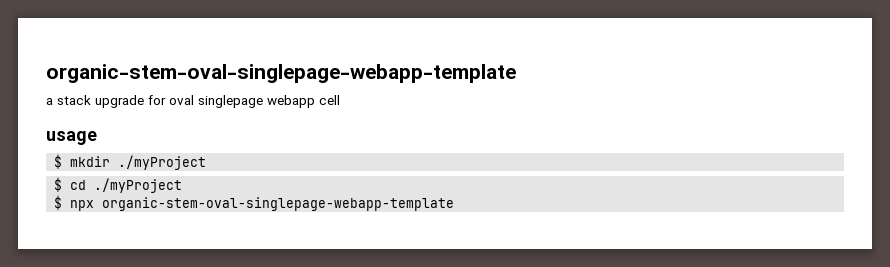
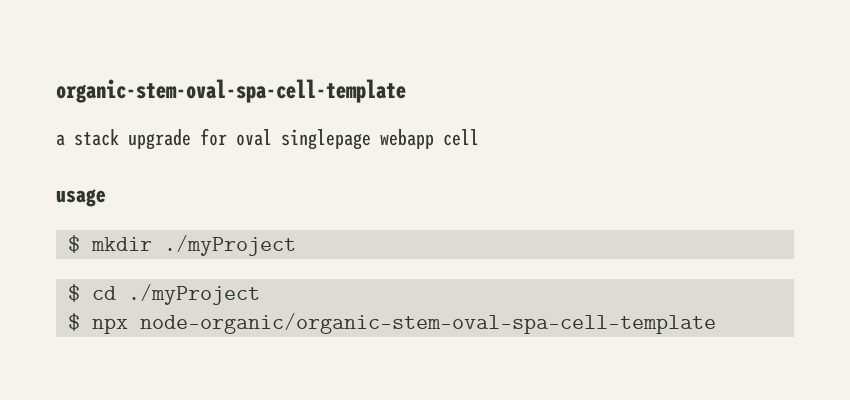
[46,64,516,83] organic-stem-oval-singlepage-webapp-template -> [56,79,406,103] organic-stem-oval-spa-cell-template
[102,197,455,211] organic-stem-oval-singlepage-webapp-template -> [140,313,716,334] node-organic/organic-stem-oval-spa-cell-template

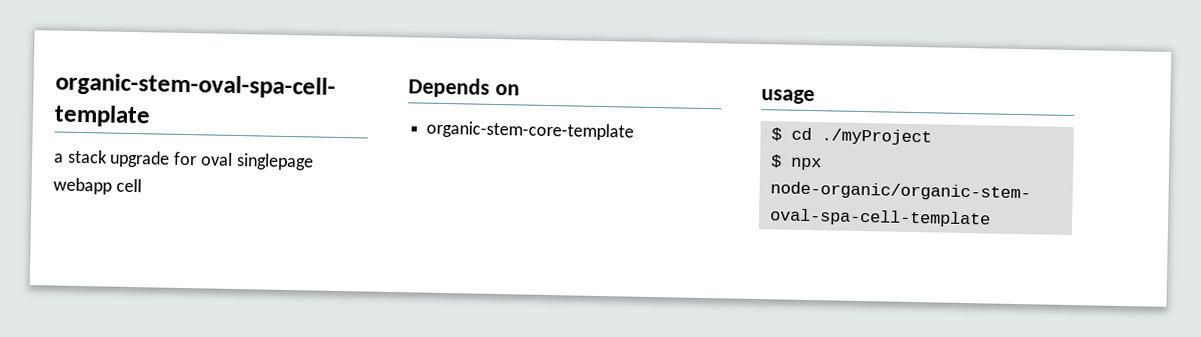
[56,189,106,207] [68,235,296,256] usage // $ mkdir ./myProject -> [408,77,520,98] [426,120,635,141] [761,89,815,105] Depends on // organic-stem-core-template // usage

